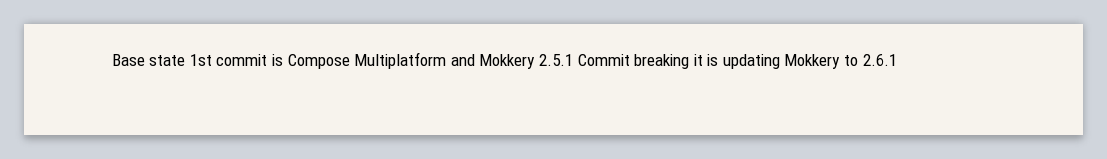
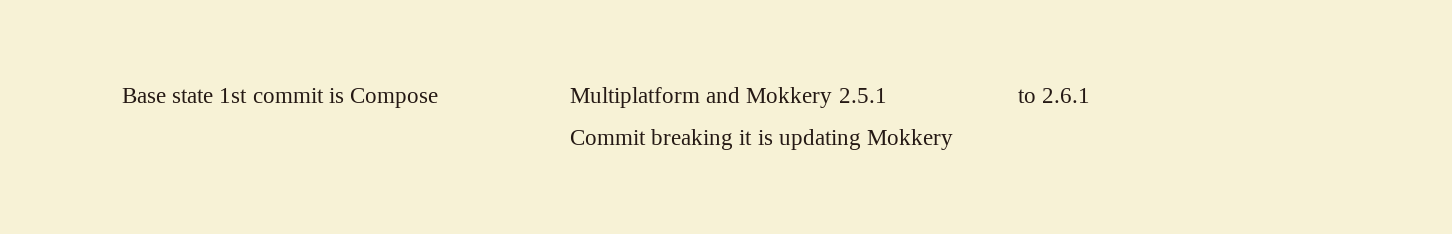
(573, 60) none -> (887, 95) //

